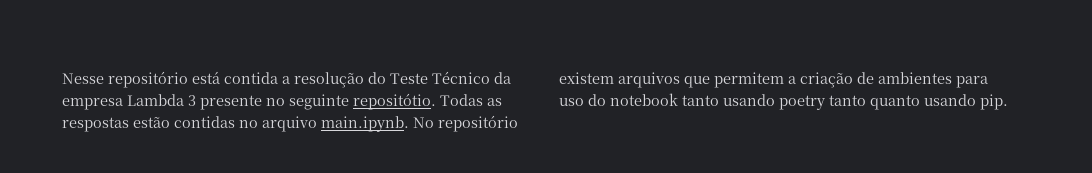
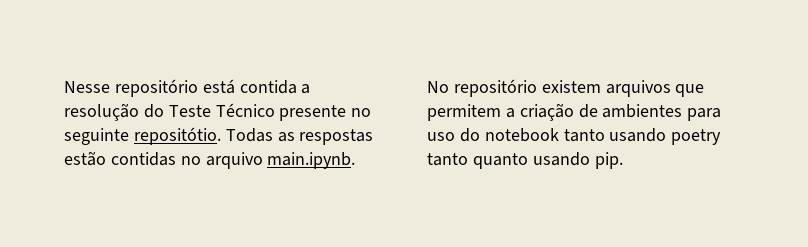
[494,72,511,84] [62,94,196,110] da empresa Lambda 3 -> (275, 110) none

